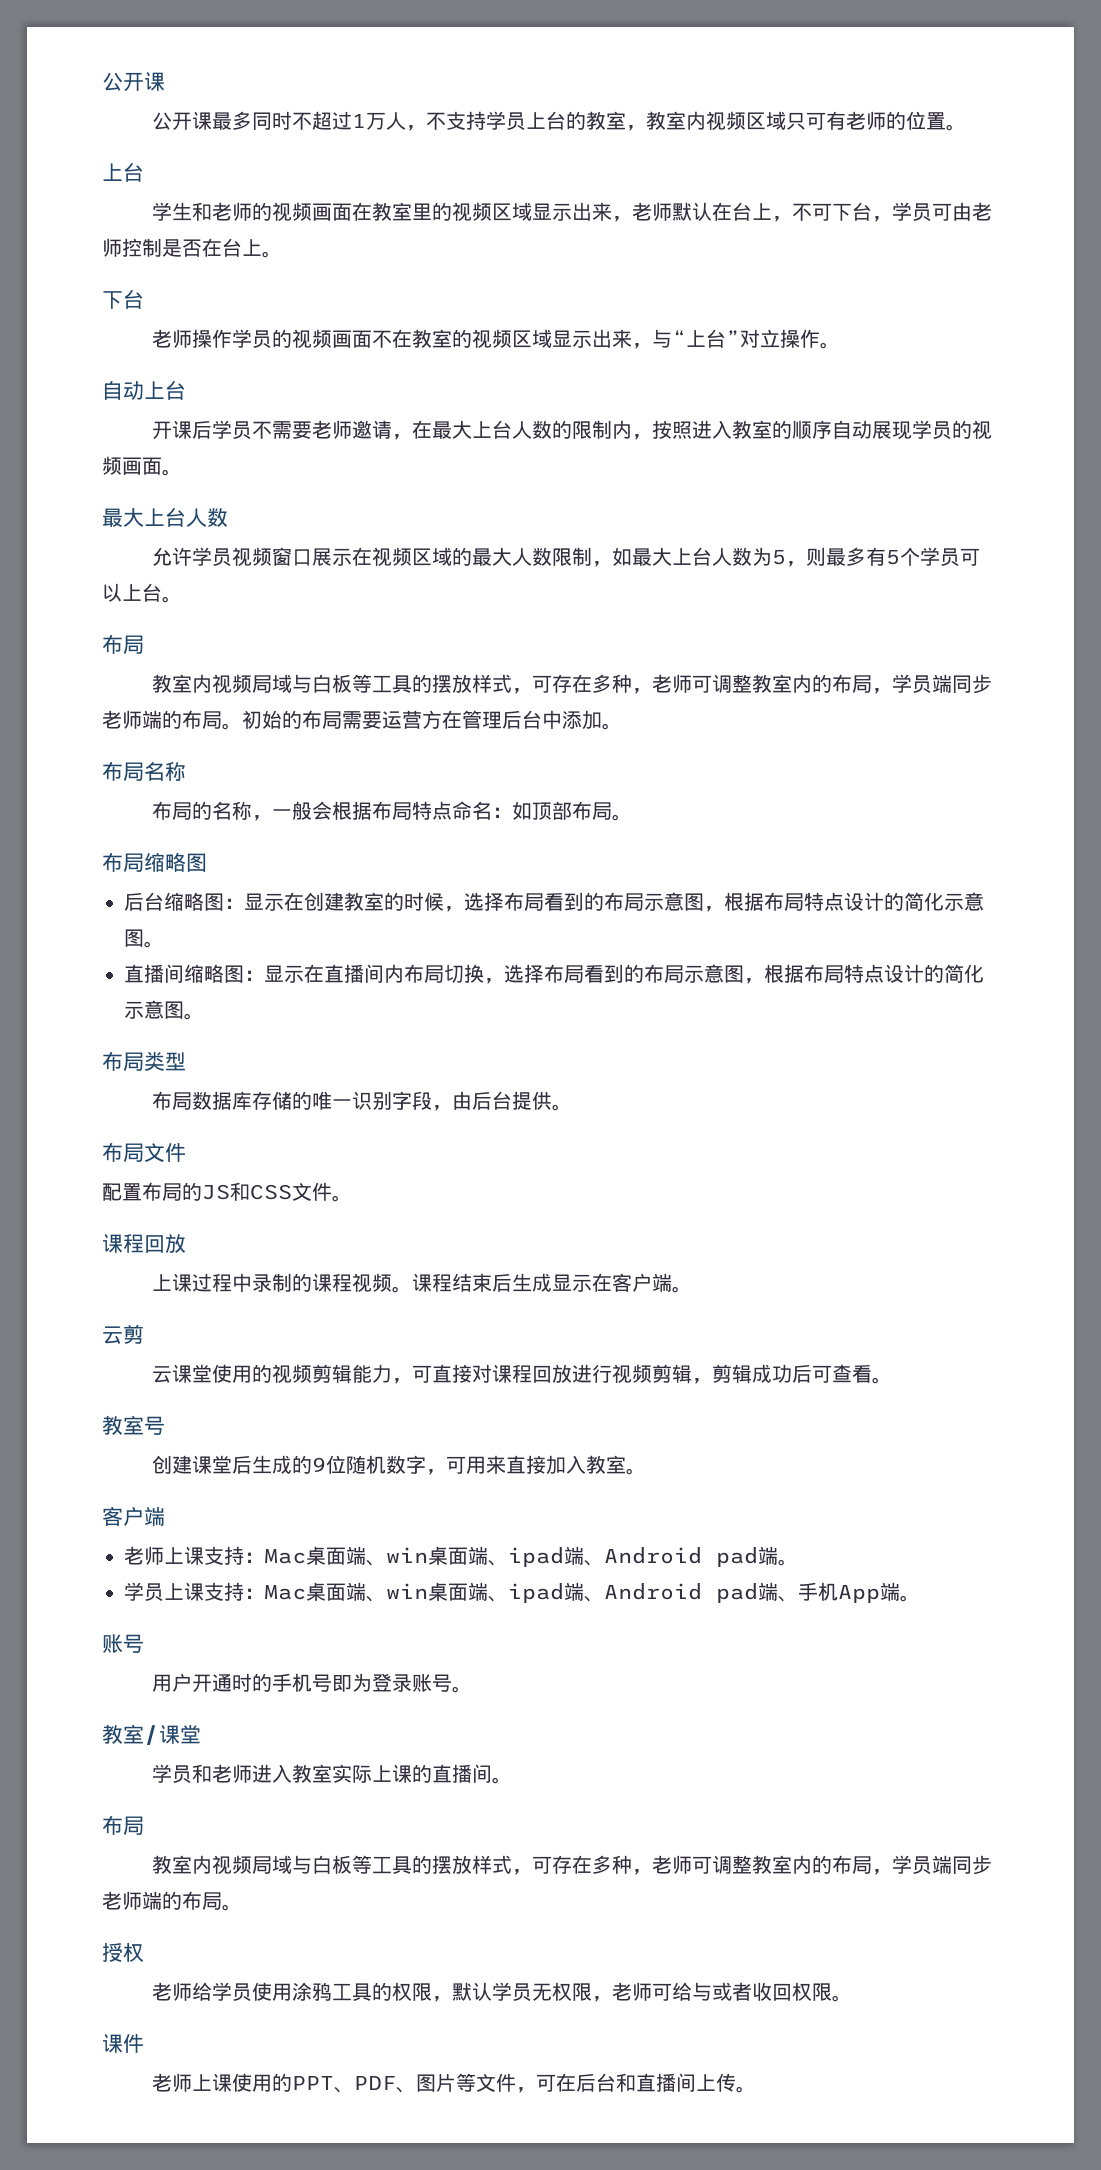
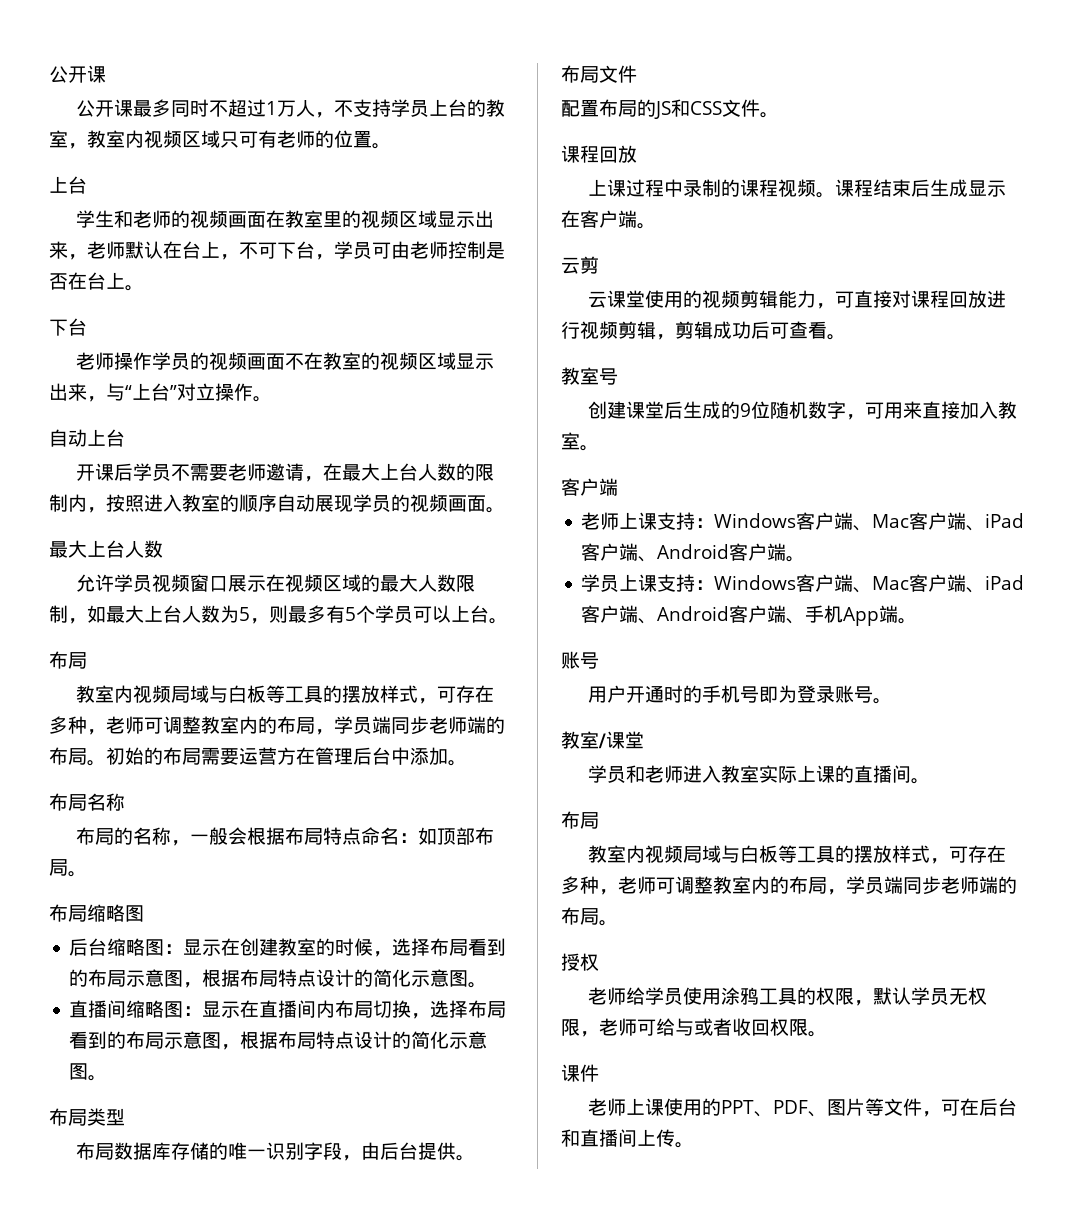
[264,1546,758,1567] Mac桌面端、win桌面端、ipad端、Android pad -> [714,512,1025,531] [581,543,768,562] Windows客户端、Mac客户端、iPad客户端、Android客户
[264,1582,758,1603] Mac桌面端、win桌面端、ipad端、Android pad -> [714,574,1025,593] [581,605,768,624] Windows客户端、Mac客户端、iPad客户端、Android客户

